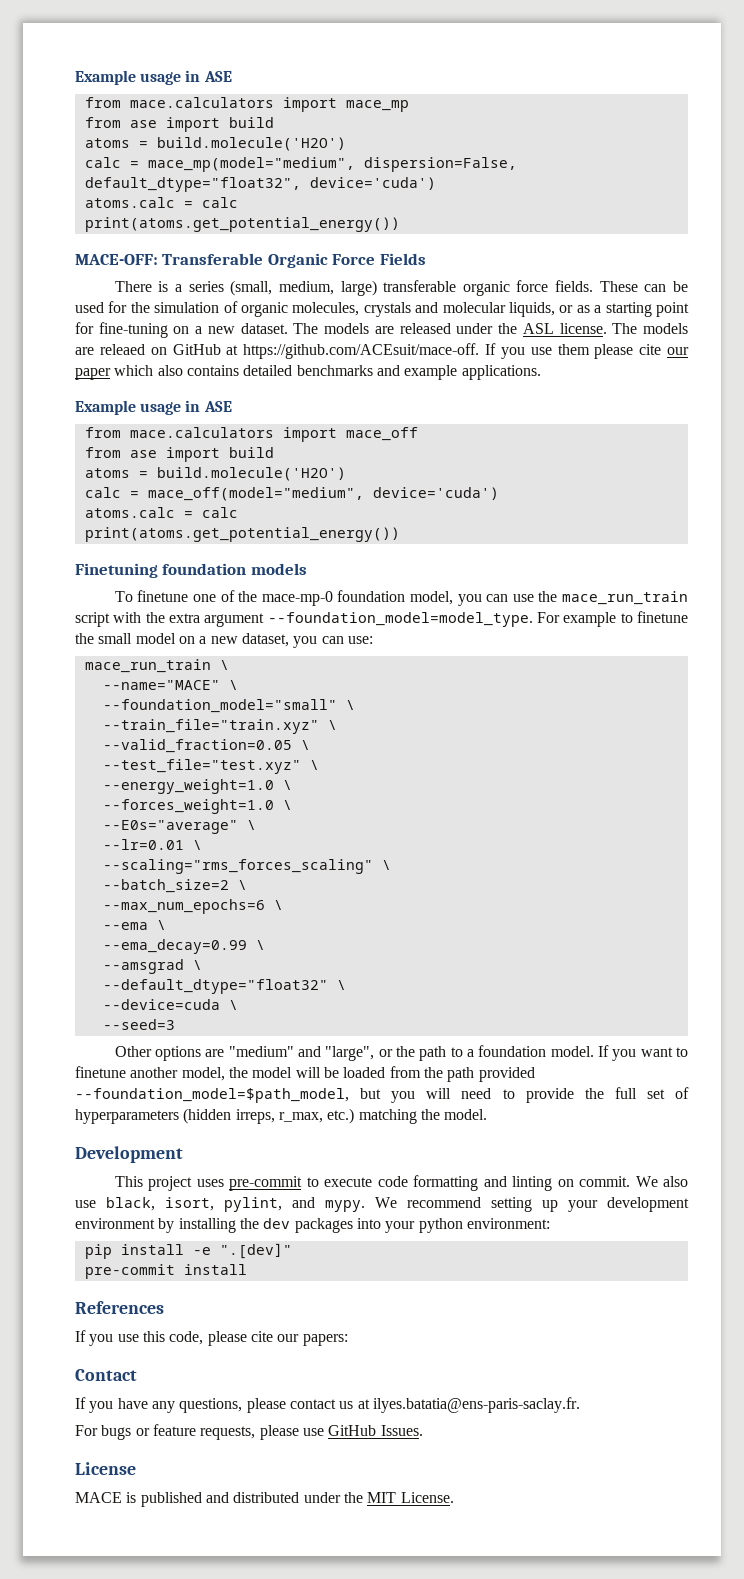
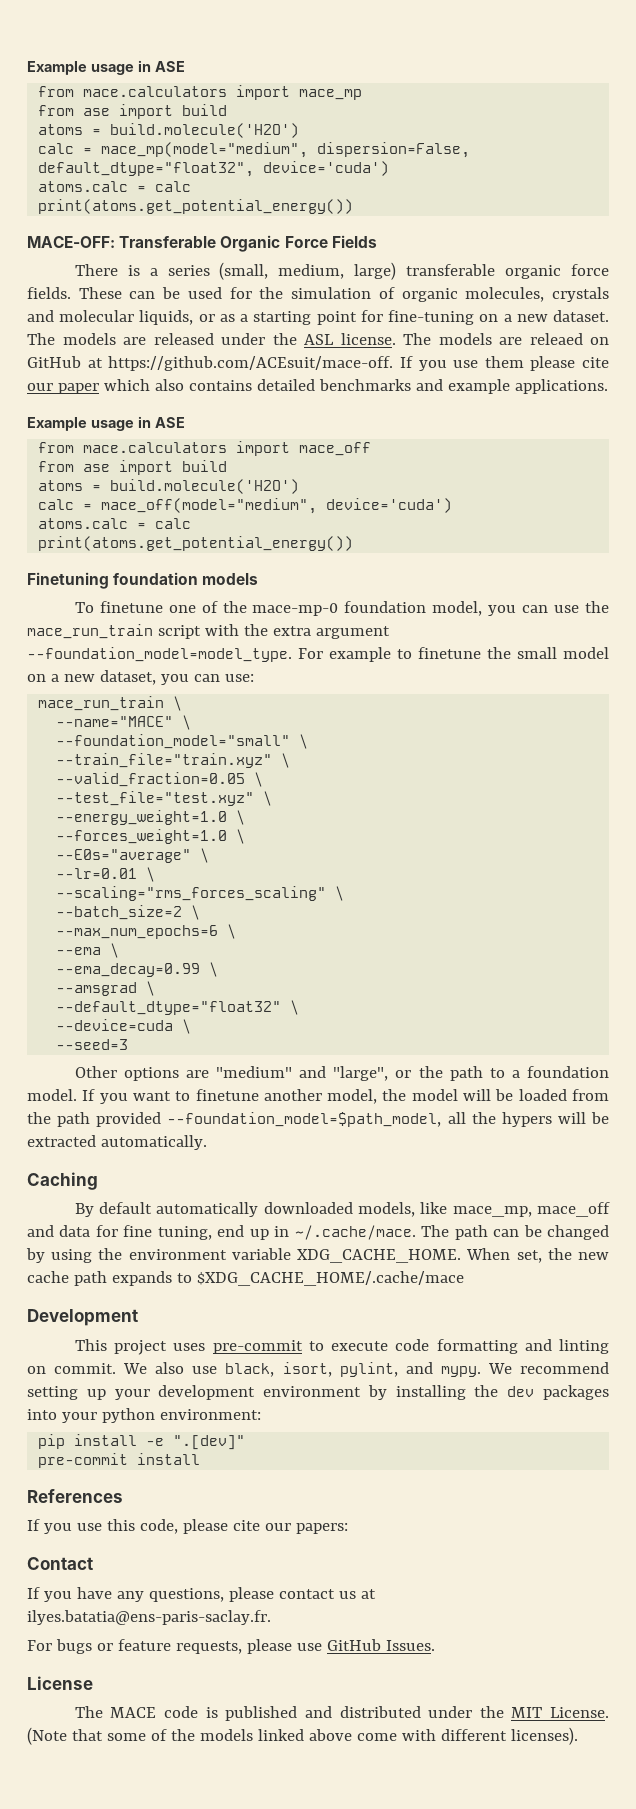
[360,1087,690,1103] [75,1108,488,1124] but you will need to provide the full set of hyperparameters (hidden irreps, r_max, etc.) matching the model. -> [447,1112,609,1127] [27,1135,207,1150] [27,1172,98,1190] [74,1202,610,1217] [27,1225,609,1240] [26,1248,609,1263] [27,1271,464,1286] all the hypers will be extracted automatically. // Caching // By default automatically downloaded models, like mace_mp, mace_off and data for fine tuning, end up in ~/.cache/mace. The path can be changed by using the environment variable XDG_CACHE_HOME. When set, the new cache path expands to $XDG_CACHE_HOME/.cache/mace
[75,1492,122,1503] MACE -> [74,1706,199,1718] The MACE code
(454, 1497) none -> [27,1727,578,1745] (Note that some of the models linked above come with different licenses).

